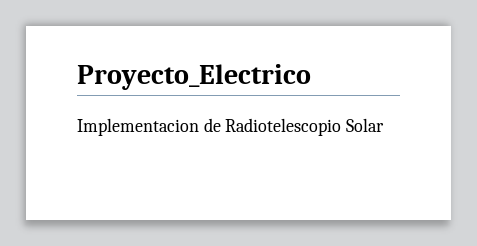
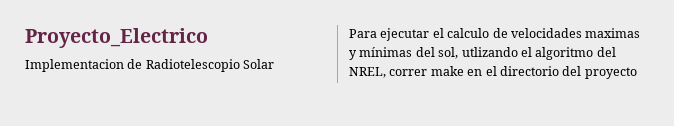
(385, 125) none -> [349,28,641,41] [349,47,616,60] [349,66,637,79] // Para ejecutar el calculo de velocidades maximas y mínimas del sol, utlizando el algoritmo del NREL, correr make en el directorio del proyecto

